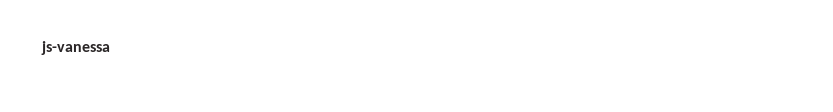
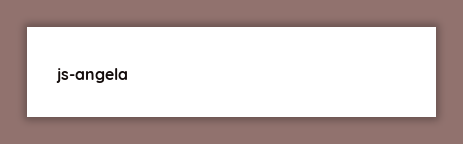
[41,41,110,55] js-vanessa -> [56,68,128,83] js-angela

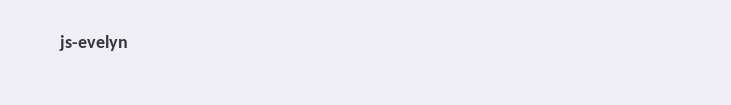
[56,68,128,83] js-angela -> [59,35,128,51] js-evelyn

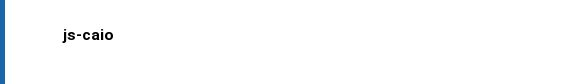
[59,35,128,51] js-evelyn -> [62,29,114,43] js-caio

